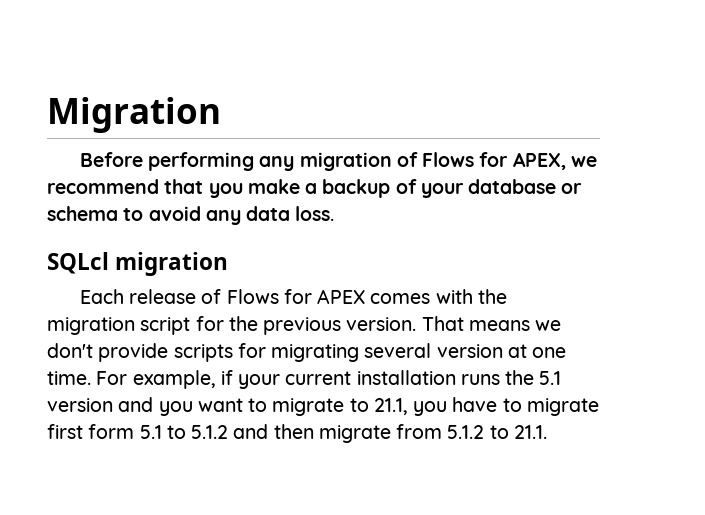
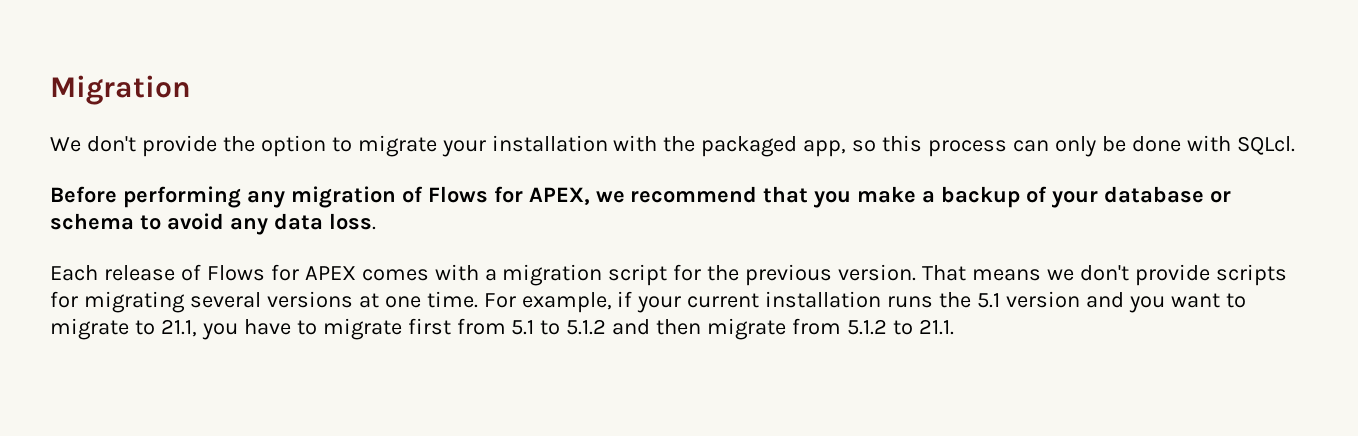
(221, 115) none -> [50,135,1295,157] // We don't provide the option to migrate your installation with the packaged app, so this process can only be done with SQLcl.
[47,252,229,276] // SQLcl migration -> (376, 221) none
[478,289,508,304] the -> [484,269,497,281] a
[436,344,503,358] version -> [266,291,353,308] versions
[88,424,135,439] form -> [456,318,506,335] from

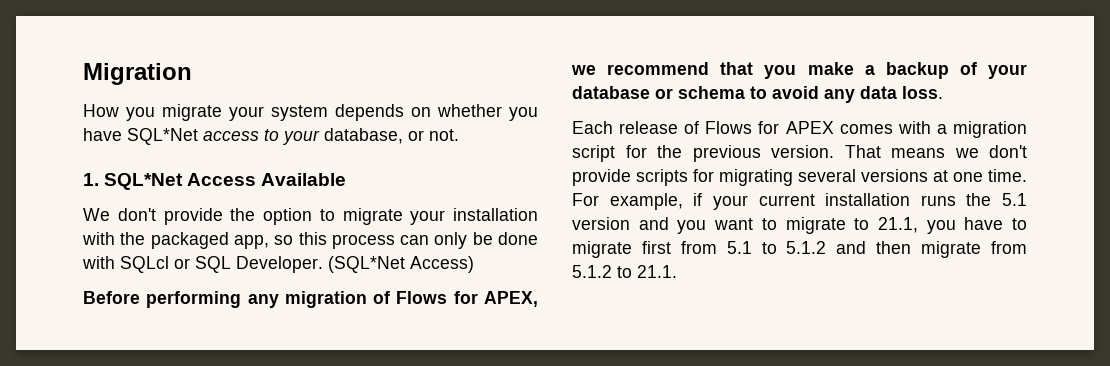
(191, 90) none -> [83,104,538,121] [83,128,459,145] [83,173,347,190] // How you migrate your system depends on whether you have SQL*Net access to your database, or not. // 1. SQL*Net Access Available
[1236,136,1295,155] SQLcl. -> [120,256,474,273] SQLcl or SQL Developer. (SQL*Net Access)

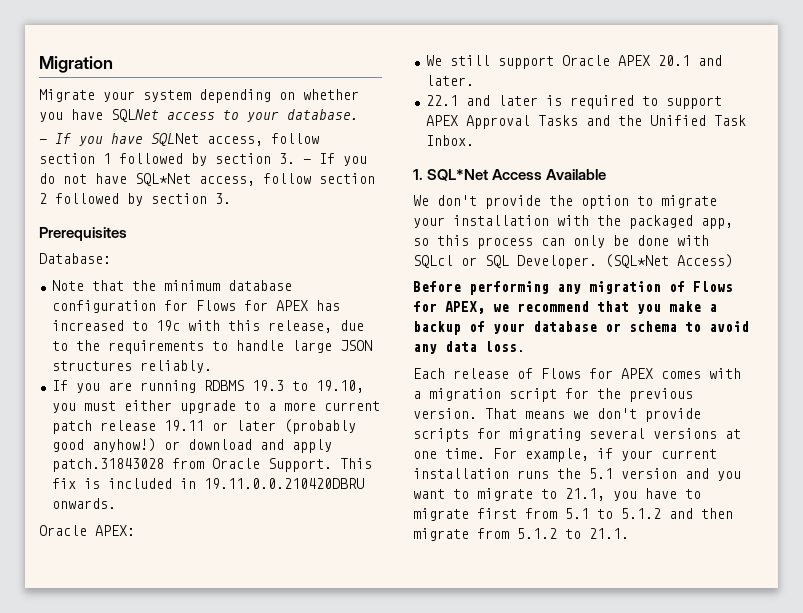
[83,104,222,121] How you migrate -> [39,89,95,102] Migrate
[335,104,404,121] depends -> [199,89,271,103] depending
[127,128,198,145] SQL*Net -> [111,109,159,122] SQLNet
[324,128,459,144] database, or not. -> [287,109,359,120] [39,133,319,146] [39,153,367,166] [39,173,375,186] [39,193,231,206] [39,227,127,241] [39,253,111,264] [51,280,292,291] [51,300,340,313] [51,320,364,333] [51,340,372,354] [51,360,212,373] [51,380,364,393] [51,400,380,414] [51,419,356,434] [51,438,332,453] [51,458,372,472] [51,478,364,489] [51,498,116,509] [39,525,135,536] [425,55,722,69] [425,75,474,86] [425,95,722,109] [425,115,746,129] [425,135,474,146] database. // - If you have SQLNet access, follow section 1 followed by section 3. - If you do not have SQL*Net access, follow section 2 followed by section 3. // Prerequisites // Database: // Note that the minimum database configuration for Flows for APEX has increased to 19c with this release, due to the requirements to handle large JSON structures reliably. // If you are running RDBMS 19.3 to 19.10, you must either upgrade to a more current patch release 19.11 or later (probably good anyhow!) or download and apply patch.31843028 from Oracle Support. This fix is included in 19.11.0.0.210420DBRU onwards. // Oracle APEX: // We still support Oracle APEX 20.1 and later. // 22.1 and later is required to support APEX Approval Tasks and the Unified Task Inbox.

